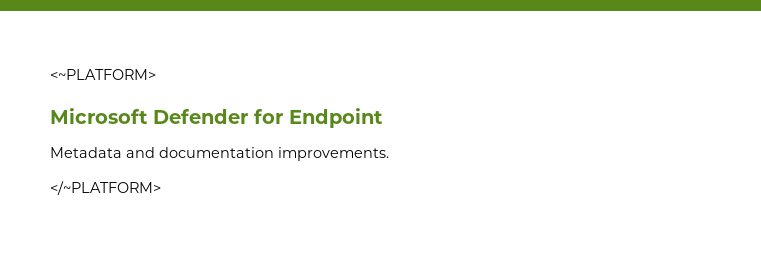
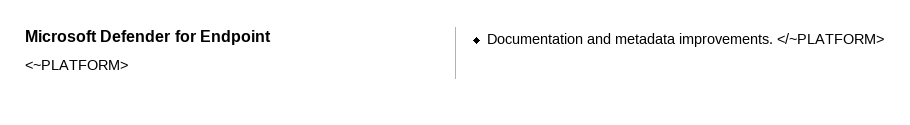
[50,69,156,80] <~PLATFORM> // -> (25, 36) none
[50,147,274,158] Metadata and documentation -> [25,60,128,70] [486,33,676,44] <~PLATFORM> // Documentation and metadata
(389, 154) // -> (773, 40) none

